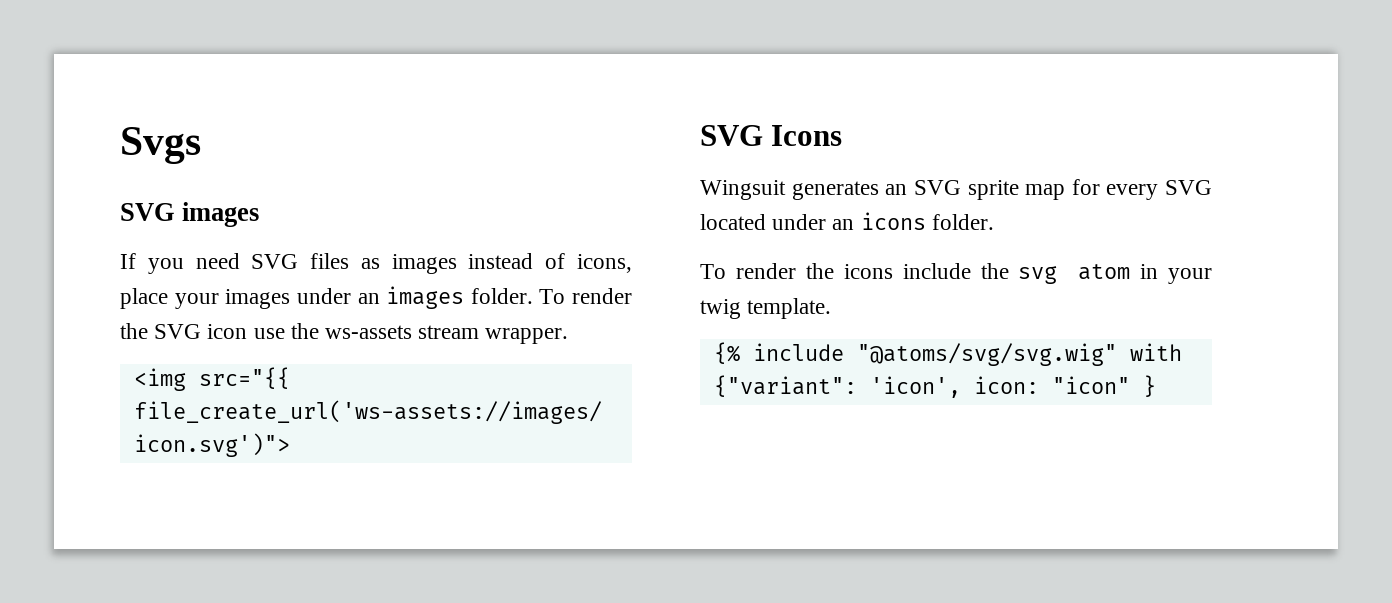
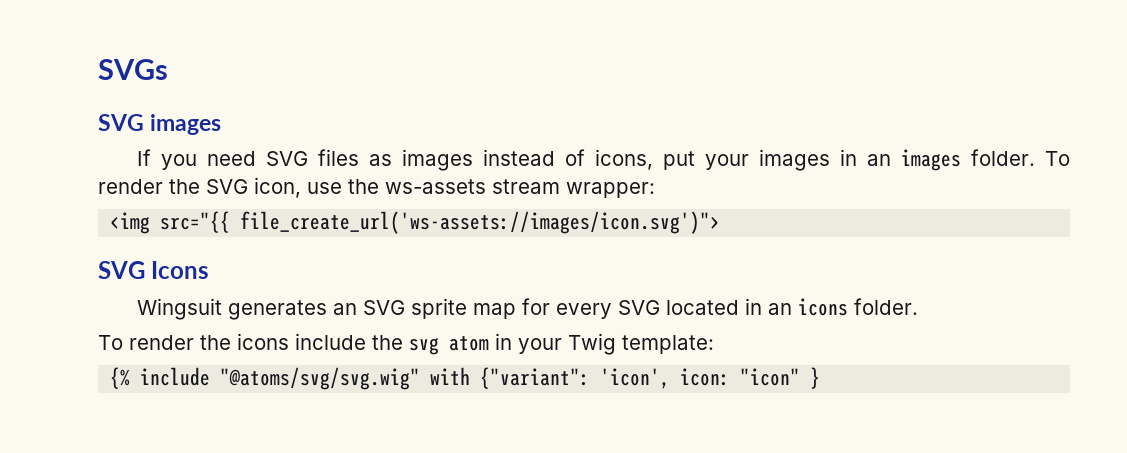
[120,127,201,164] Svgs -> [98,59,168,80] SVGs
[120,288,168,309] place -> [663,151,696,170] put
[296,288,351,304] under -> [840,149,858,166] in
[207,324,248,339] icon -> [254,177,301,198] icon,
[485,328,569,344] wrapper. -> [566,182,655,198] wrapper:
[772,214,827,230] under -> [745,298,763,315] in
[700,298,832,319] twig template. -> [568,333,714,355] Twig template:

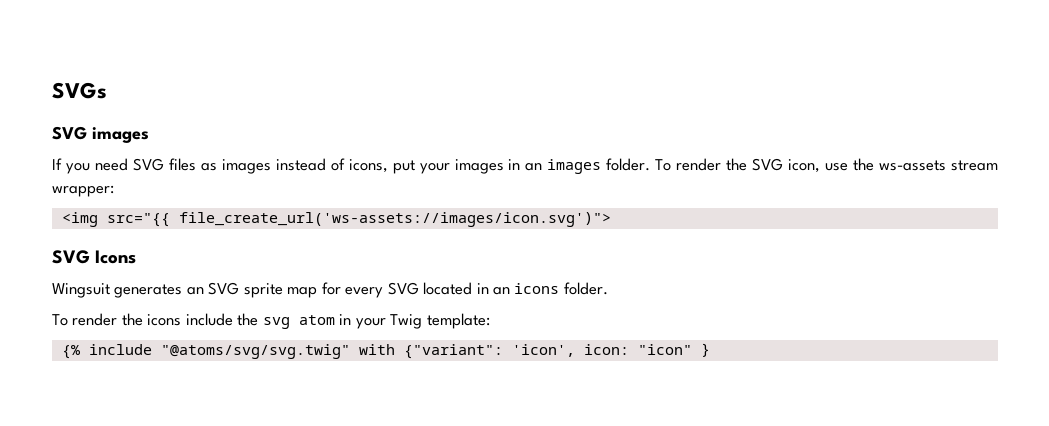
[220,367,421,390] "@atoms/svg/svg.wig" -> [160,344,350,359] "@atoms/svg/svg.twig"

